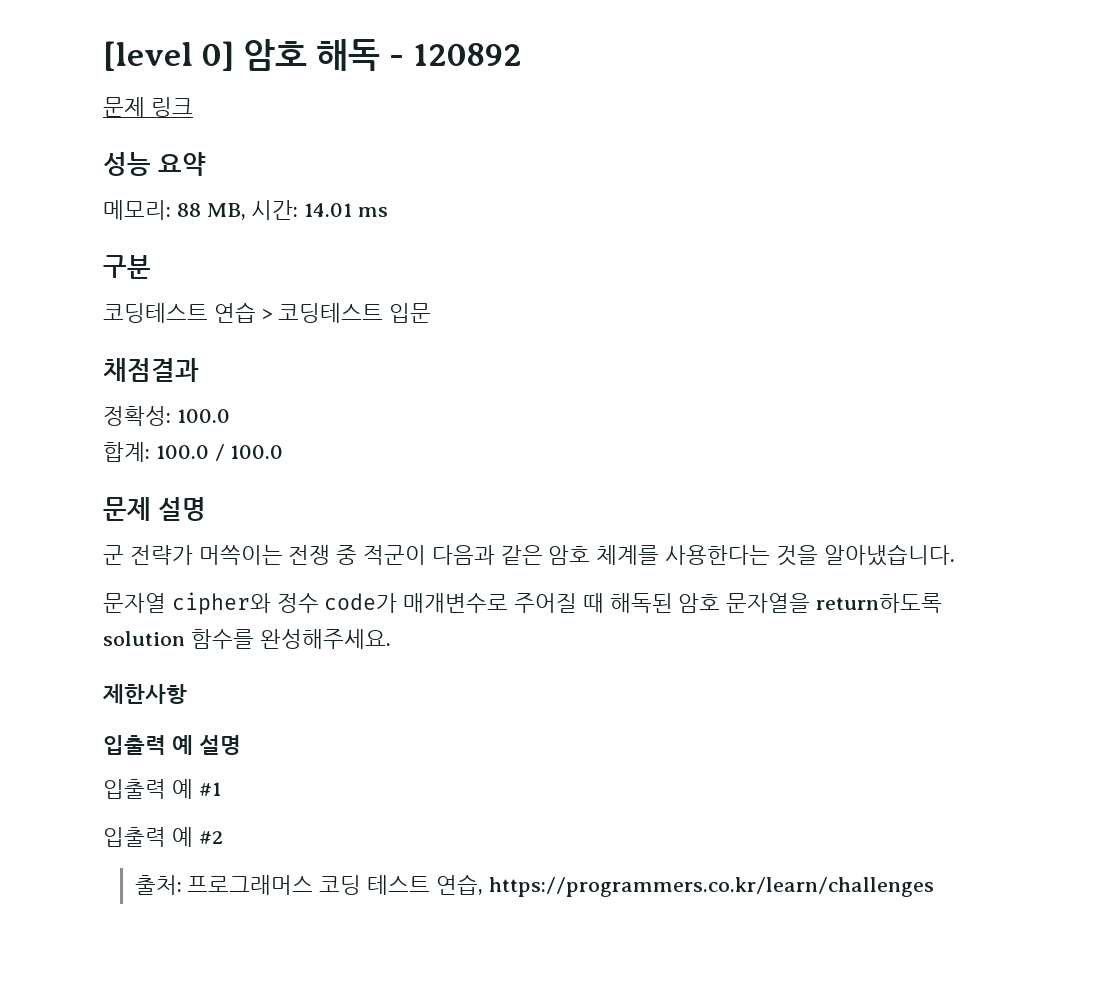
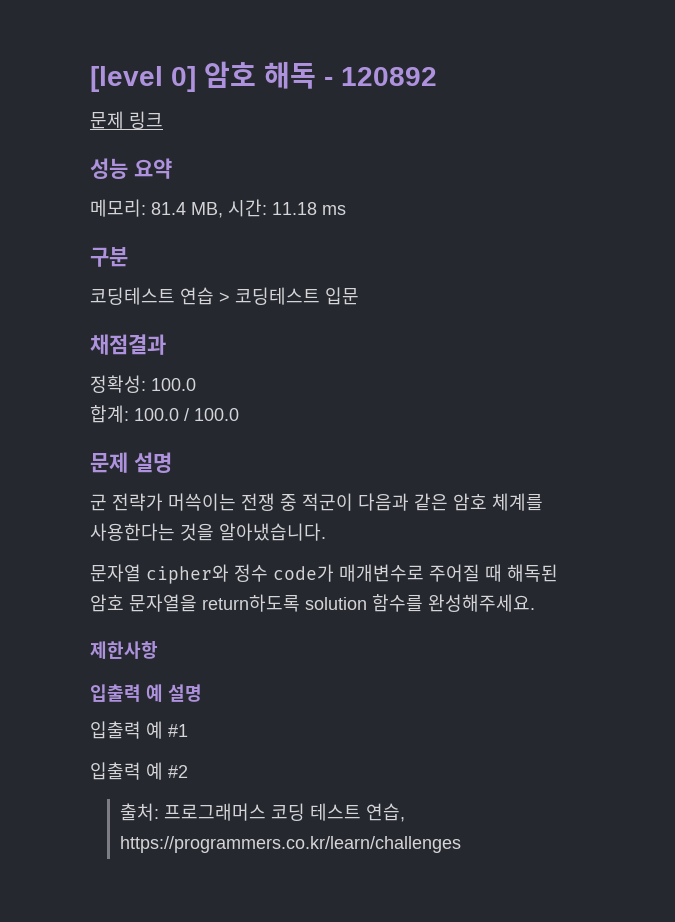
[176,203,201,217] 88 -> [151,202,186,215] 81.4
[304,203,353,217] 14.01 -> [272,202,317,215] 11.18

